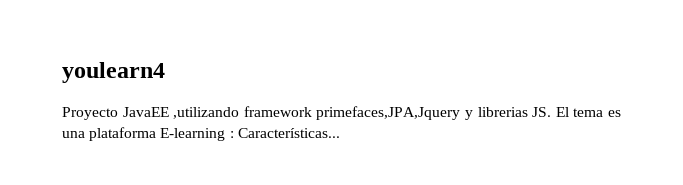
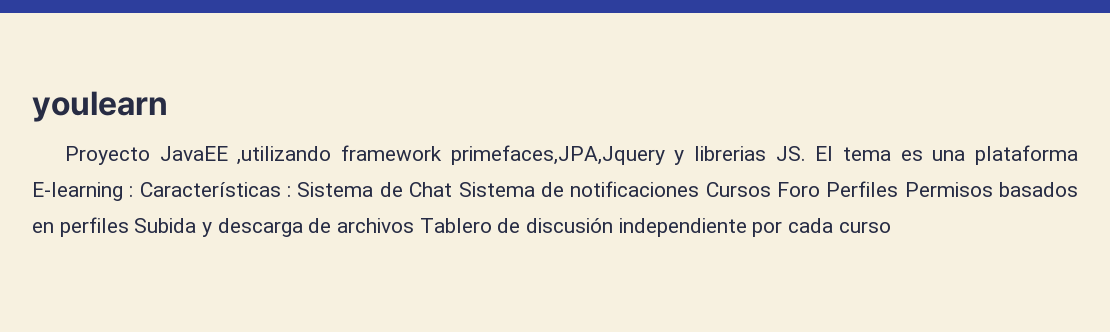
[62,62,165,83] youlearn4 -> [32,91,168,122] youlearn
[237,128,340,138] Características... -> [139,181,1079,197] [32,217,891,237] Características : Sistema de Chat Sistema de notificaciones Cursos Foro Perfiles Permisos basados en perfiles Subida y descarga de archivos Tablero de discusión independiente por cada curso

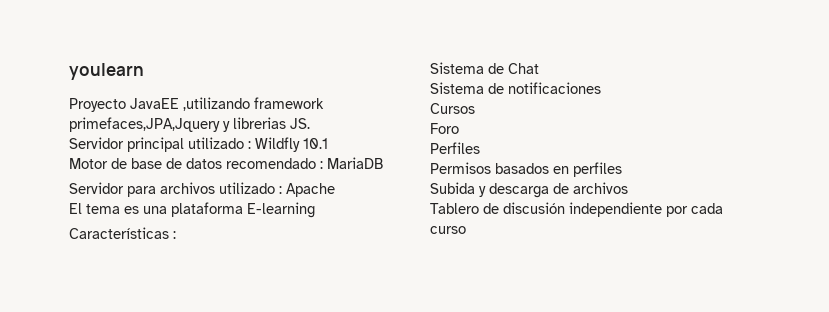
(806, 153) none -> [69,137,328,152] [69,157,383,169] [69,182,335,197] // Servidor principal utilizado : Wildfly 10.1 // Motor de base de datos recomendado : MariaDB // Servidor para archivos utilizado : Apache //
[129,186,134,197] : -> (315, 210) //
(292, 191) none -> (176, 235) //
(453, 189) none -> (539, 68) //
(700, 189) none -> (601, 88) //
(771, 189) none -> (475, 108) //
(820, 189) none -> (459, 128) //
(899, 189) none -> (480, 148) //
(129, 227) none -> (622, 169) //
(415, 225) none -> (628, 188) //

